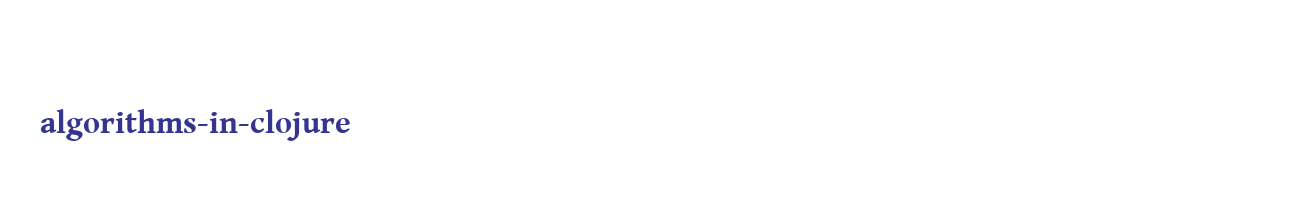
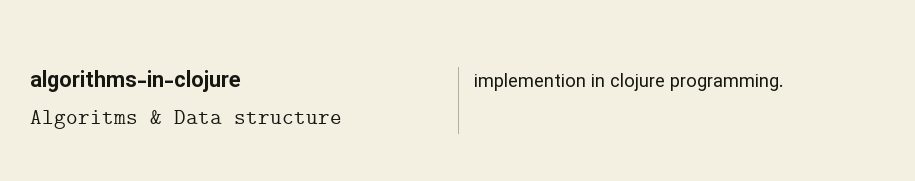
(351, 125) none -> [30,110,342,129] [474,73,783,91] // Algoritms & Data structure implemention in clojure programming.

